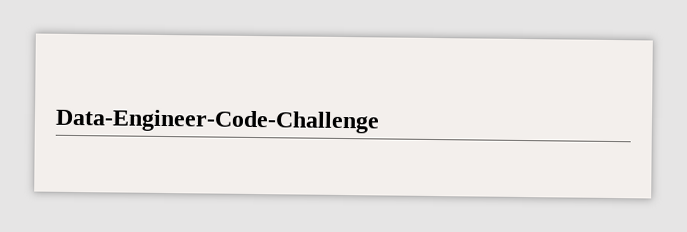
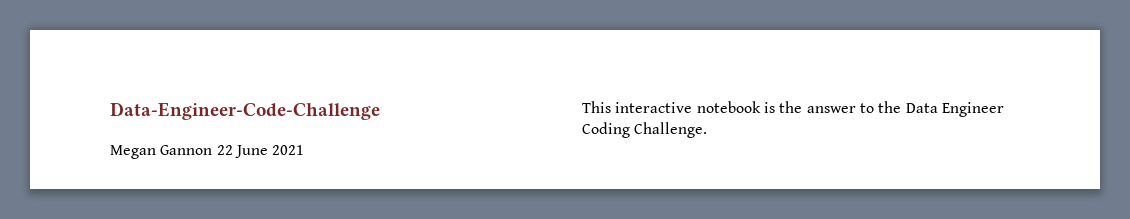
(380, 121) none -> [110,145,305,159] [582,101,1004,117] [582,122,708,138] // Megan Gannon 22 June 2021 // This interactive notebook is the answer to the Data Engineer Coding Challenge.

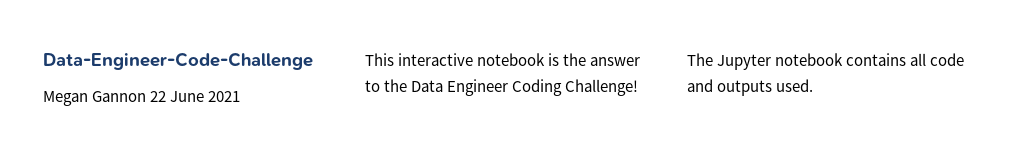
[634,122,708,138] Challenge. -> [565,79,639,96] [687,53,965,70] [687,79,814,96] Challenge! The Jupyter notebook contains all code and outputs used.

